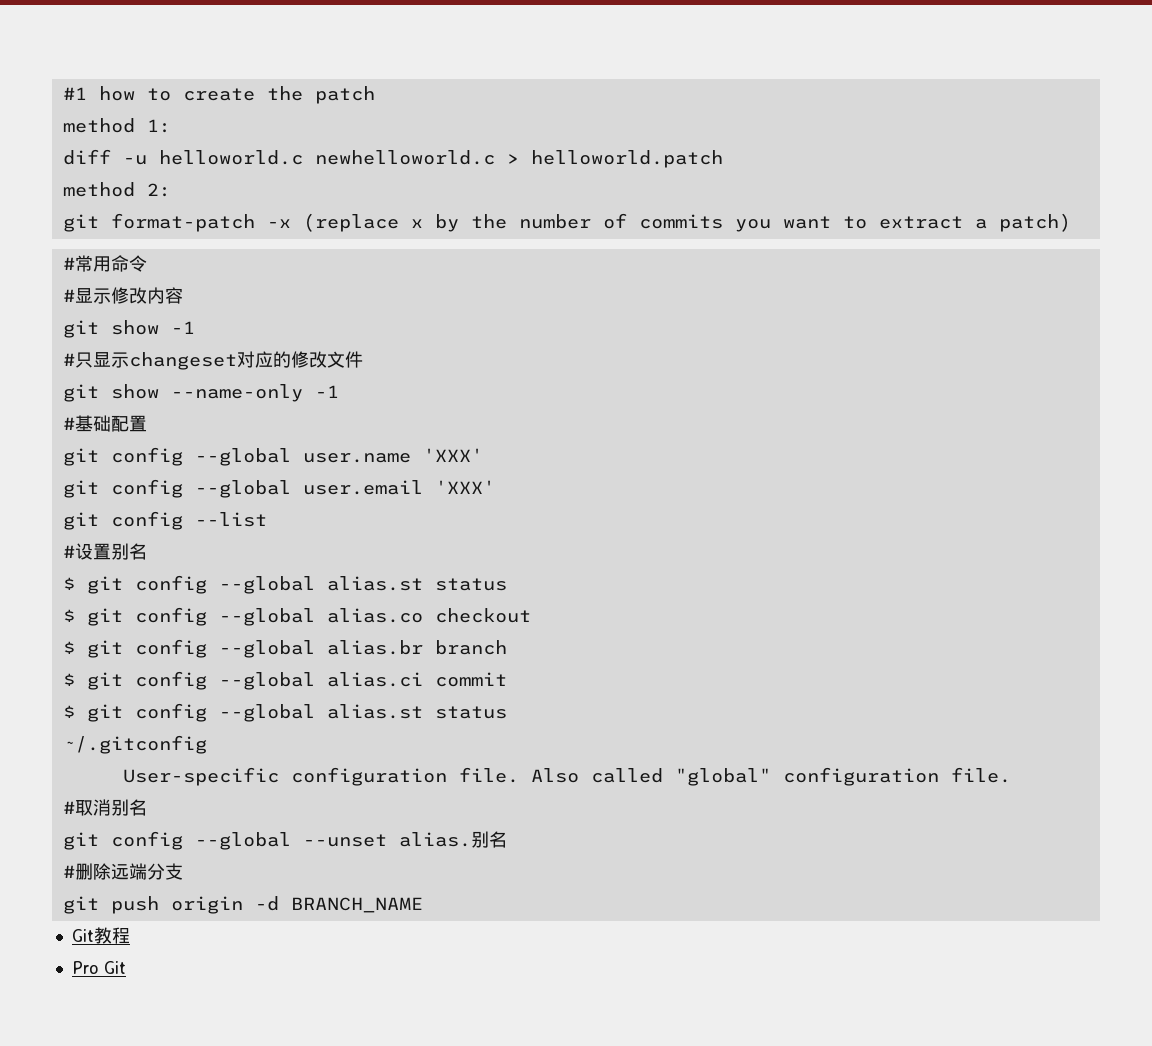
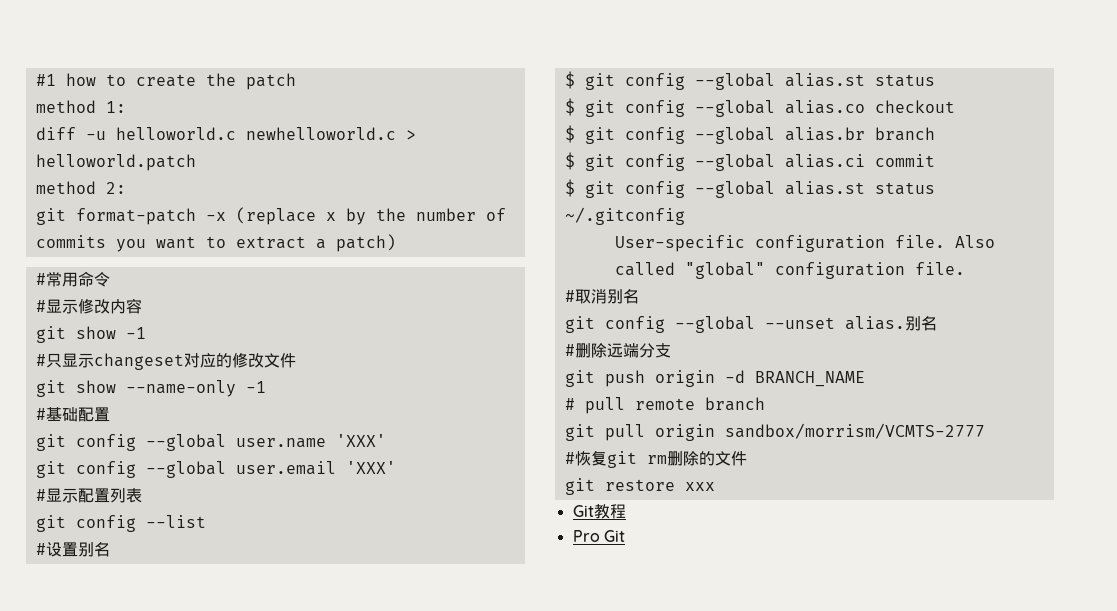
(495, 487) none -> [35,488,142,503] // #显示配置列表
(423, 905) none -> [564,397,765,414] [564,423,985,441] [564,451,747,468] [564,478,715,495] // # pull remote branch // git pull origin sandbox/morrism/VCMTS-2777 // #恢复git rm删除的文件 // git restore xxx

